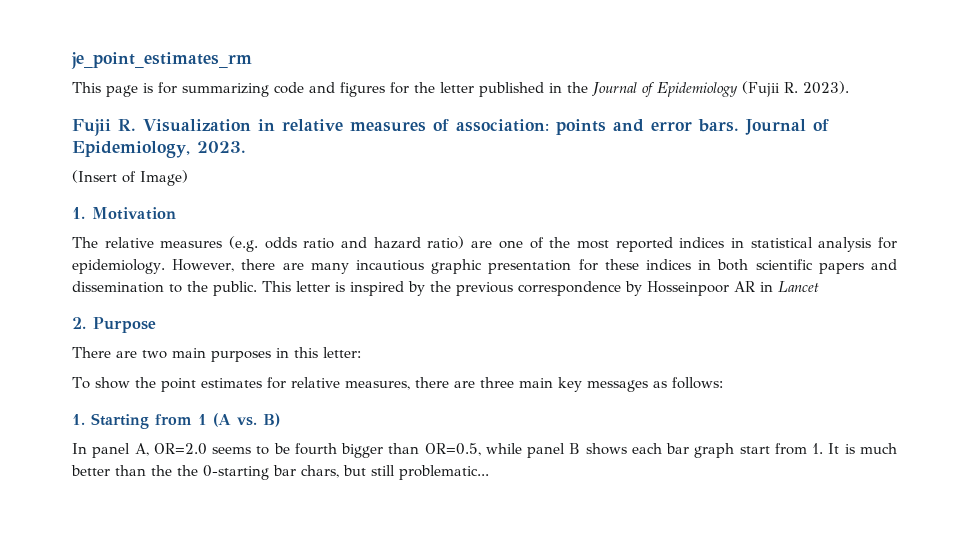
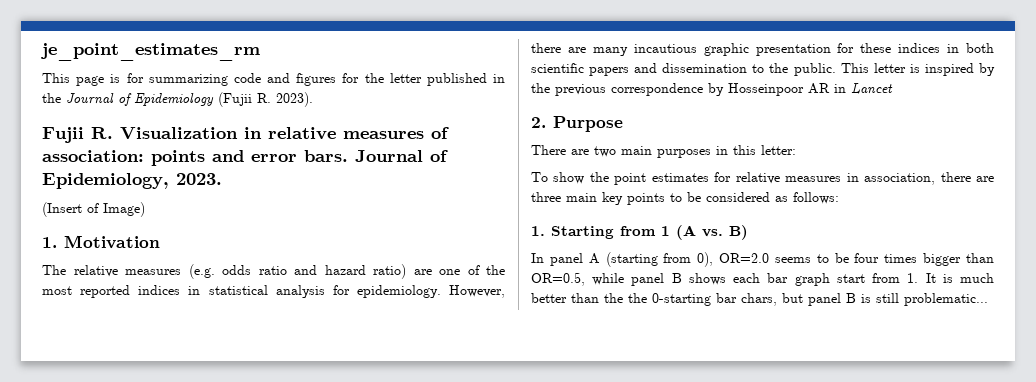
[344,381,410,390] measures, -> [785,173,936,185] measures in association,
[586,380,648,392] messages -> [627,192,770,205] points to be considered
[134,443,149,456] A, -> [588,252,714,267] A (starting from 0),
[294,443,337,455] fourth -> [854,253,918,263] four times
(366, 470) none -> [808,293,871,306] panel B is

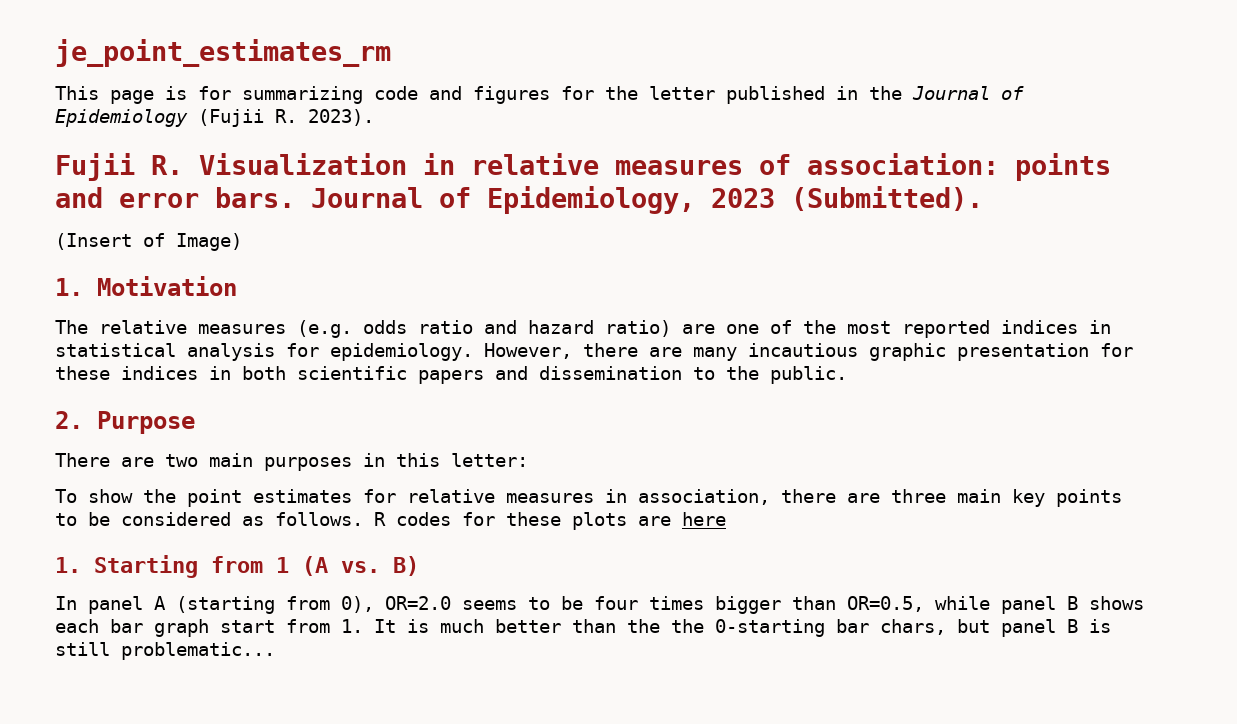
[176,173,222,185] 2023. -> [711,186,983,211] 2023 (Submitted).
[840,63,995,76] [531,83,893,96] This letter is inspired by the previous correspondence by Hosseinpoor AR in Lancet -> (847, 375) none
[793,192,839,204] follows: -> [275,512,726,530] follows. R codes for these plots are here

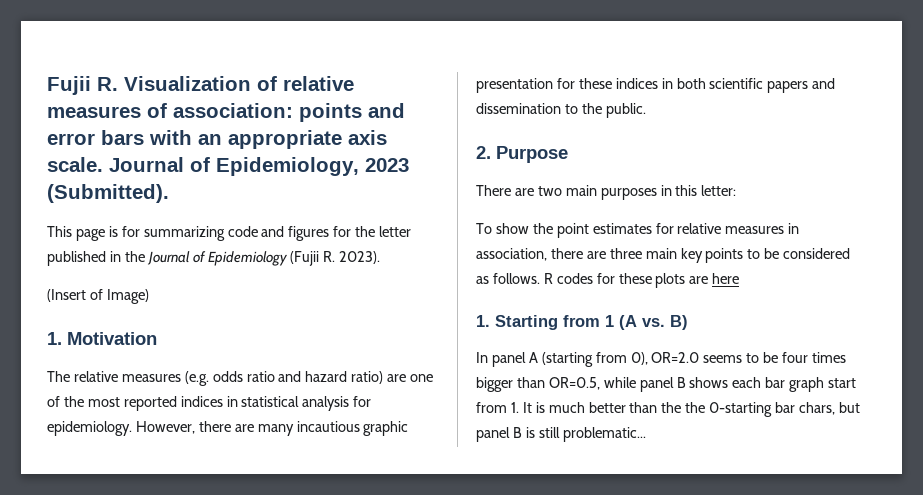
[55,39,391,67] je_point_estimates_rm -> [47,76,354,95] [47,103,405,122] [47,130,387,149] [47,157,409,176] [47,184,169,203] Fujii R. Visualization of relative measures of association: points and error bars with an appropriate axis scale. Journal of Epidemiology, 2023 (Submitted).
[55,153,1111,181] [55,186,983,214] // Fujii R. Visualization in relative measures of association: points and error bars. Journal of Epidemiology, 2023 (Submitted). -> (381, 257) none

